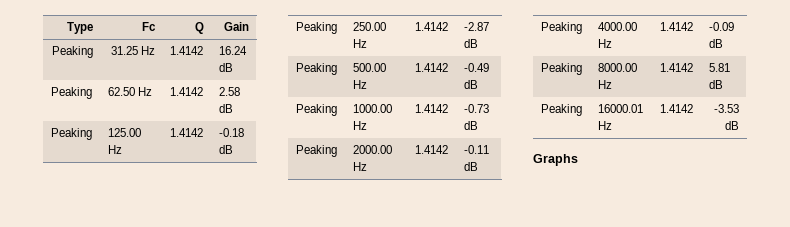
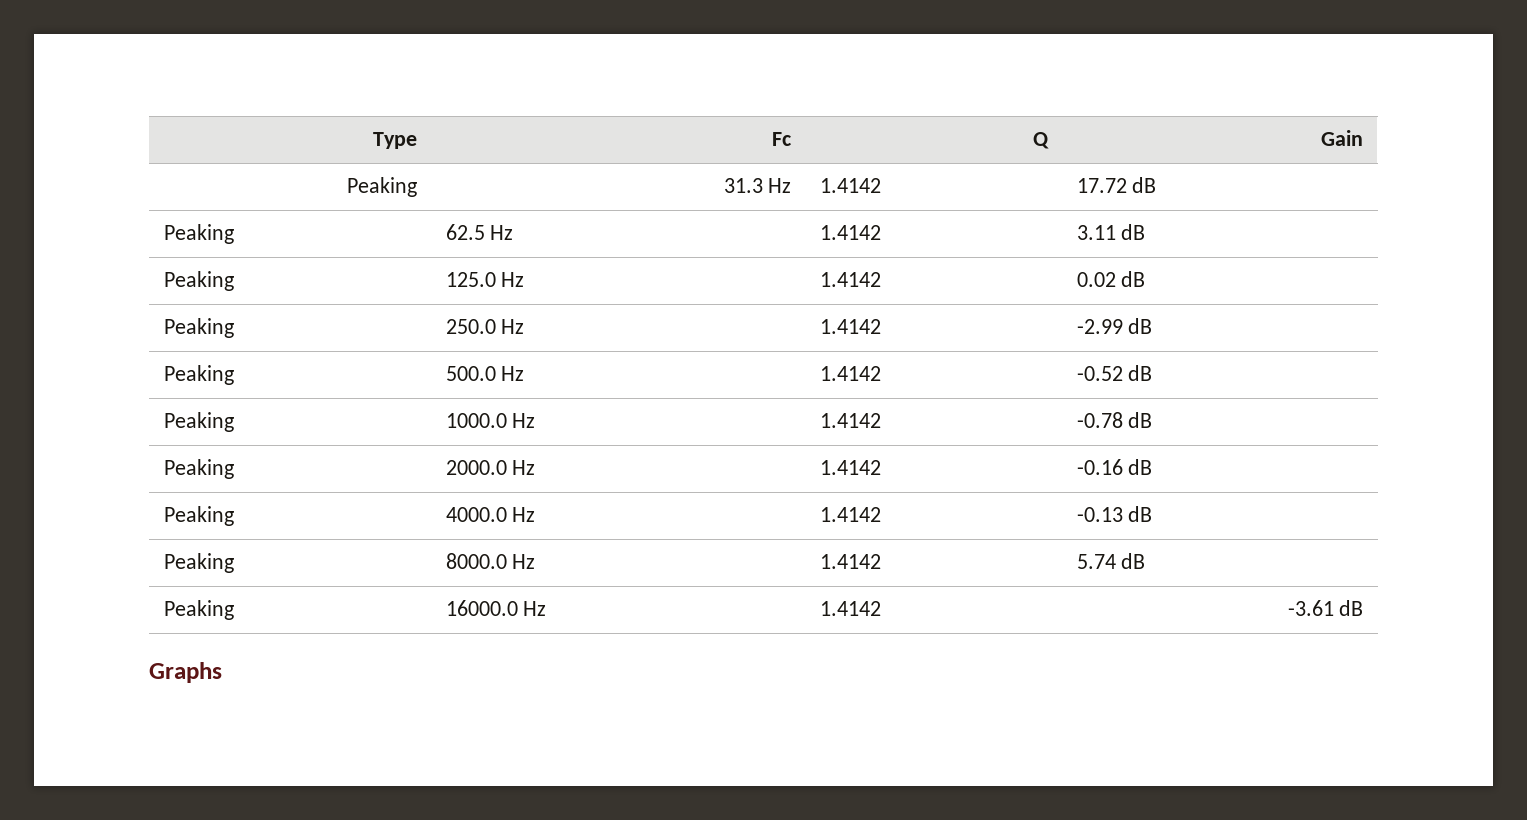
[111,46,156,55] [169,46,203,55] [218,46,247,55] [218,63,233,72] [50,87,92,99] [107,87,152,96] [169,87,203,96] [218,87,240,96] [218,104,233,113] [50,128,92,140] [107,128,141,137] [107,145,122,154] [169,128,203,137] [218,128,244,137] [218,145,233,154] [295,22,337,34] [352,22,386,31] [352,39,367,48] [414,22,448,31] [463,22,489,31] [463,39,478,48] [295,63,337,75] [352,63,386,72] [352,80,367,89] [414,63,448,72] [463,63,489,72] [463,80,478,89] [295,104,337,116] [352,104,392,113] [352,121,367,130] [414,104,448,113] [463,104,489,113] [463,121,478,130] [295,145,337,157] [352,145,392,154] [352,162,367,171] [414,145,448,154] [463,145,489,154] [463,162,478,171] [540,22,582,34] [597,22,637,31] [597,39,612,48] [659,22,693,31] [708,22,734,31] [708,39,723,48] [540,63,582,75] [597,63,637,72] [597,80,612,89] [659,63,693,72] [708,63,730,72] [708,80,723,89] [540,104,582,116] [597,104,643,113] [597,121,612,130] [659,104,693,113] [714,104,740,113] 31.25 Hz | 1.4142 | 16.24 dB // Peaking | 62.50 Hz | 1.4142 | 2.58 dB // Peaking | 125.00 Hz | 1.4142 | -0.18 dB // Peaking | 250.00 Hz | 1.4142 | -2.87 dB // Peaking | 500.00 Hz | 1.4142 | -0.49 dB // Peaking | 1000.00 Hz | 1.4142 | -0.73 dB // Peaking | 2000.00 Hz | 1.4142 | -0.11 dB // Peaking | 4000.00 Hz | 1.4142 | -0.09 dB // Peaking | 8000.00 Hz | 1.4142 | 5.81 dB // Peaking | 16000.01 Hz | 1.4142 | -3.53 -> [723,178,792,193] [819,178,881,193] [1076,177,1157,193] [163,224,234,244] [445,224,514,240] [819,225,881,240] [1076,224,1146,240] [163,271,234,291] [445,272,525,287] [819,272,881,287] [1076,271,1146,287] [163,318,234,338] [445,319,525,334] [819,319,881,334] [1076,318,1153,334] [163,365,234,385] [445,366,525,381] [819,366,881,381] [1076,365,1153,381] [163,412,234,432] [445,413,536,428] [819,413,881,428] [1076,412,1153,428] [163,459,234,479] [445,460,536,475] [819,460,881,475] [1076,459,1153,475] [163,506,234,526] [445,507,536,522] [819,507,881,522] [1076,506,1153,522] [163,553,234,573] [445,553,536,569] [819,554,881,569] [1076,553,1146,569] [163,600,234,620] [445,600,547,616] [819,601,881,616] [1287,600,1334,616] 31.3 Hz | 1.4142 | 17.72 dB // Peaking | 62.5 Hz | 1.4142 | 3.11 dB // Peaking | 125.0 Hz | 1.4142 | 0.02 dB // Peaking | 250.0 Hz | 1.4142 | -2.99 dB // Peaking | 500.0 Hz | 1.4142 | -0.52 dB // Peaking | 1000.0 Hz | 1.4142 | -0.78 dB // Peaking | 2000.0 Hz | 1.4142 | -0.16 dB // Peaking | 4000.0 Hz | 1.4142 | -0.13 dB // Peaking | 8000.0 Hz | 1.4142 | 5.74 dB // Peaking | 16000.0 Hz | 1.4142 | -3.61

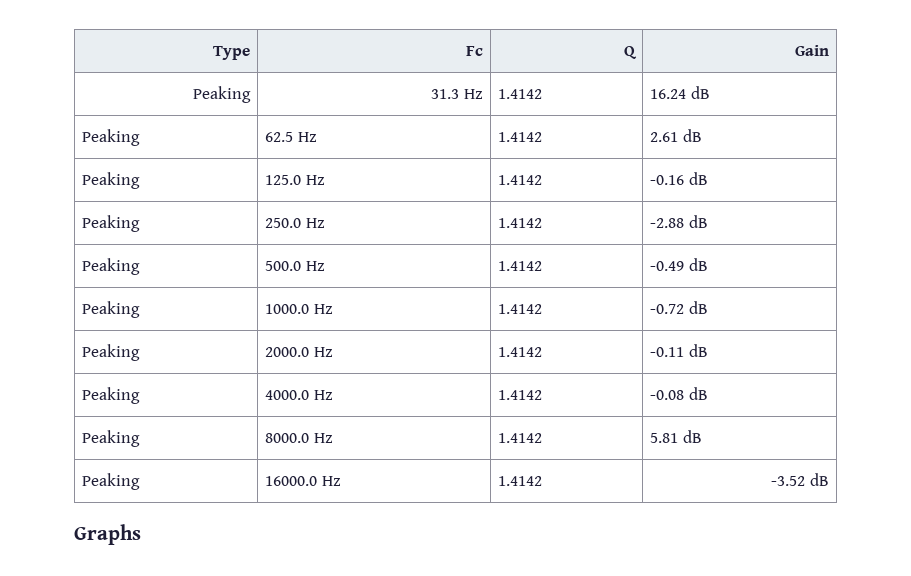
[1076,178,1127,193] 17.72 -> [650,89,687,99] 16.24
[1076,225,1116,240] 3.11 -> [650,132,679,142] 2.61
[1076,272,1116,287] 0.02 -> [650,175,685,185] -0.16
[1076,319,1123,334] -2.99 -> [650,218,685,228] -2.88
[1076,366,1123,381] -0.52 -> [650,261,685,271] -0.49
[1076,412,1123,428] -0.78 -> [650,304,685,314] -0.72
[1076,459,1123,475] -0.16 -> [650,347,685,357] -0.11
[1076,507,1123,522] -0.13 -> [650,390,685,400] -0.08
[1076,554,1116,569] 5.74 -> [650,433,679,443] 5.81
[1287,600,1334,616] -3.61 -> [771,476,806,486] -3.52

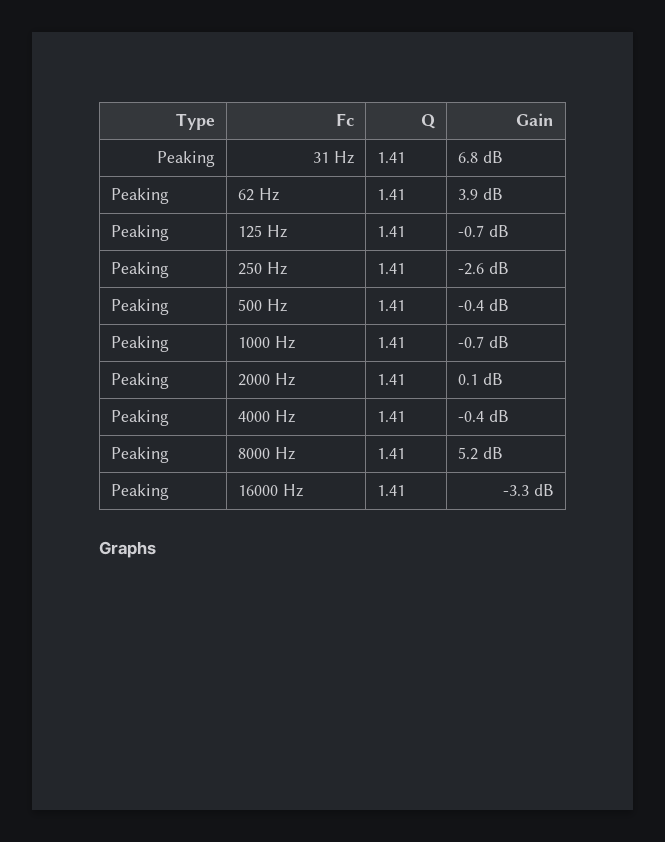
[431,89,483,99] [498,89,543,99] [650,86,710,99] [82,129,141,146] [265,132,317,142] [498,132,543,142] [650,129,702,142] [82,172,141,189] [265,175,325,185] [498,175,543,185] [650,172,708,185] [82,215,141,232] [265,218,325,228] [498,218,543,228] [650,215,708,228] [82,258,141,275] [265,261,325,271] [498,261,543,271] [650,258,708,271] [82,301,141,318] [265,304,333,314] [498,304,543,314] [650,301,708,314] [82,344,141,361] [265,347,333,357] [498,347,543,357] [650,344,708,357] [82,387,141,404] [265,390,333,400] [498,390,543,400] [650,387,708,400] [82,430,141,447] [265,433,333,443] [498,433,543,443] [650,430,702,443] [82,473,141,490] [265,476,341,486] [498,476,543,486] [771,476,806,486] 31.3 Hz | 1.4142 | 16.24 dB // Peaking | 62.5 Hz | 1.4142 | 2.61 dB // Peaking | 125.0 Hz | 1.4142 | -0.16 dB // Peaking | 250.0 Hz | 1.4142 | -2.88 dB // Peaking | 500.0 Hz | 1.4142 | -0.49 dB // Peaking | 1000.0 Hz | 1.4142 | -0.72 dB // Peaking | 2000.0 Hz | 1.4142 | -0.11 dB // Peaking | 4000.0 Hz | 1.4142 | -0.08 dB // Peaking | 8000.0 Hz | 1.4142 | 5.81 dB // Peaking | 16000.0 Hz | 1.4142 | -3.52 -> [313,151,355,164] [376,152,405,163] [457,151,503,163] [110,188,169,204] [237,188,279,201] [376,189,405,200] [457,188,503,200] [110,225,169,241] [237,225,287,238] [376,226,405,237] [457,225,509,237] [110,262,169,278] [237,262,287,275] [376,263,405,274] [457,262,509,275] [110,299,169,315] [237,299,287,312] [376,300,405,311] [457,299,509,311] [110,336,169,352] [237,336,295,349] [376,337,405,348] [457,336,509,348] [110,373,169,389] [237,373,295,386] [376,374,405,385] [457,373,503,385] [110,410,169,426] [237,410,295,423] [376,411,405,422] [457,410,509,422] [110,447,169,463] [237,447,295,460] [376,448,405,459] [457,447,503,460] [110,484,169,500] [237,484,303,497] [376,485,405,496] [503,485,530,496] 31 Hz | 1.41 | 6.8 dB // Peaking | 62 Hz | 1.41 | 3.9 dB // Peaking | 125 Hz | 1.41 | -0.7 dB // Peaking | 250 Hz | 1.41 | -2.6 dB // Peaking | 500 Hz | 1.41 | -0.4 dB // Peaking | 1000 Hz | 1.41 | -0.7 dB // Peaking | 2000 Hz | 1.41 | 0.1 dB // Peaking | 4000 Hz | 1.41 | -0.4 dB // Peaking | 8000 Hz | 1.41 | 5.2 dB // Peaking | 16000 Hz | 1.41 | -3.3

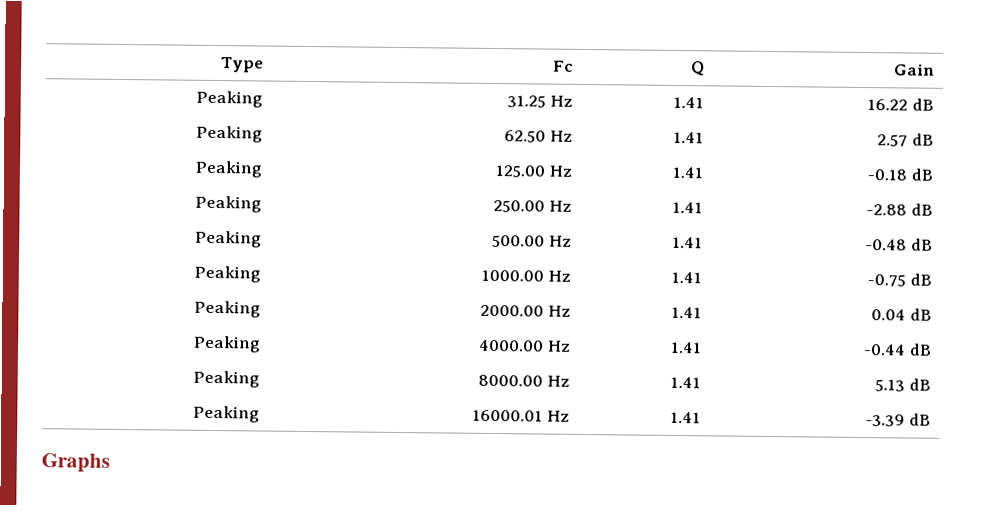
[313,151,355,164] [376,152,405,163] [457,151,503,163] [110,188,169,204] [237,188,279,201] [376,189,405,200] [457,188,503,200] [110,225,169,241] [237,225,287,238] [376,226,405,237] [457,225,509,237] [110,262,169,278] [237,262,287,275] [376,263,405,274] [457,262,509,275] [110,299,169,315] [237,299,287,312] [376,300,405,311] [457,299,509,311] [110,336,169,352] [237,336,295,349] [376,337,405,348] [457,336,509,348] [110,373,169,389] [237,373,295,386] [376,374,405,385] [457,373,503,385] [110,410,169,426] [237,410,295,423] [376,411,405,422] [457,410,509,422] [110,447,169,463] [237,447,295,460] [376,448,405,459] [457,447,503,460] [110,484,169,500] [237,484,303,497] [376,485,405,496] [503,485,530,496] 31 Hz | 1.41 | 6.8 dB // Peaking | 62 Hz | 1.41 | 3.9 dB // Peaking | 125 Hz | 1.41 | -0.7 dB // Peaking | 250 Hz | 1.41 | -2.6 dB // Peaking | 500 Hz | 1.41 | -0.4 dB // Peaking | 1000 Hz | 1.41 | -0.7 dB // Peaking | 2000 Hz | 1.41 | 0.1 dB // Peaking | 4000 Hz | 1.41 | -0.4 dB // Peaking | 8000 Hz | 1.41 | 5.2 dB // Peaking | 16000 Hz | 1.41 | -3.3 -> [507,95,573,108] [672,96,704,109] [867,98,934,111] [195,125,263,143] [504,130,573,143] [672,131,704,144] [877,133,934,147] [194,160,263,178] [495,165,573,178] [671,166,703,179] [867,168,933,181] [194,195,262,213] [493,200,572,213] [671,201,703,214] [866,203,933,216] [194,230,262,248] [492,234,572,248] [671,236,703,249] [865,238,933,251] [193,265,261,283] [481,269,571,282] [670,271,702,284] [867,273,932,287] [193,300,261,318] [480,304,571,317] [670,306,702,319] [871,308,932,321] [192,335,261,353] [478,339,571,352] [669,341,702,354] [863,343,932,356] [192,370,260,388] [478,374,570,387] [669,376,701,389] [875,378,931,392] [192,405,260,423] [472,409,570,422] [669,411,701,424] [865,414,906,427] 31.25 Hz | 1.41 | 16.22 dB // Peaking | 62.50 Hz | 1.41 | 2.57 dB // Peaking | 125.00 Hz | 1.41 | -0.18 dB // Peaking | 250.00 Hz | 1.41 | -2.88 dB // Peaking | 500.00 Hz | 1.41 | -0.48 dB // Peaking | 1000.00 Hz | 1.41 | -0.75 dB // Peaking | 2000.00 Hz | 1.41 | 0.04 dB // Peaking | 4000.00 Hz | 1.41 | -0.44 dB // Peaking | 8000.00 Hz | 1.41 | 5.13 dB // Peaking | 16000.01 Hz | 1.41 | -3.39

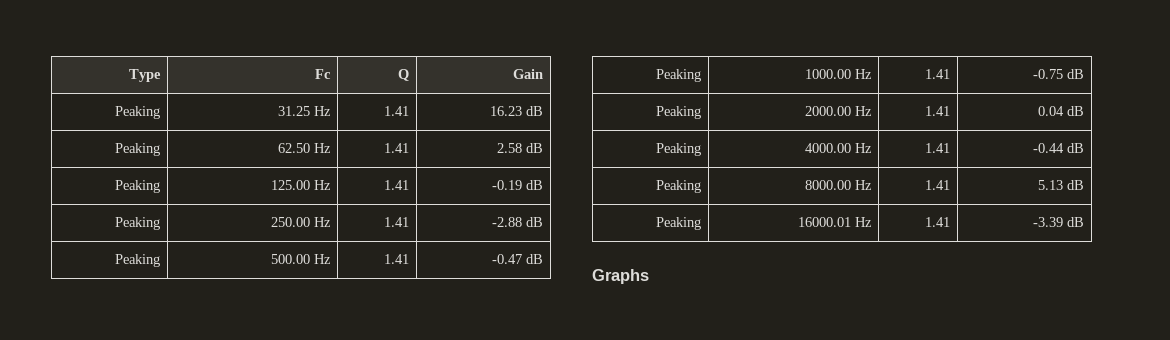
[867,99,909,111] 16.22 -> [489,106,522,116] 16.23
[877,134,909,147] 2.57 -> [496,143,522,153] 2.58
[867,169,908,181] -0.18 -> [491,180,522,190] -0.19
[865,239,908,251] -0.48 -> [491,254,522,264] -0.47

